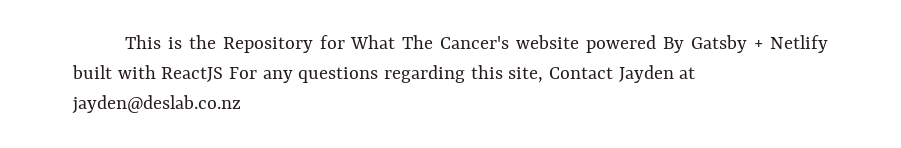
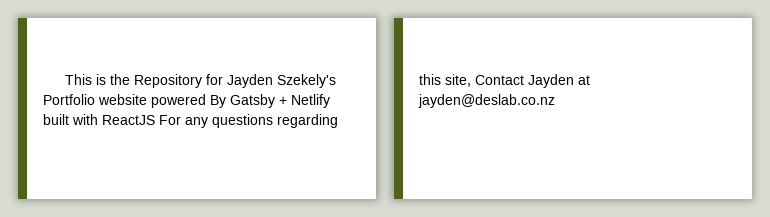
[350,35,510,49] What The Cancer's -> [227,74,337,88] [43,94,95,105] Jayden Szekely's Portfolio

